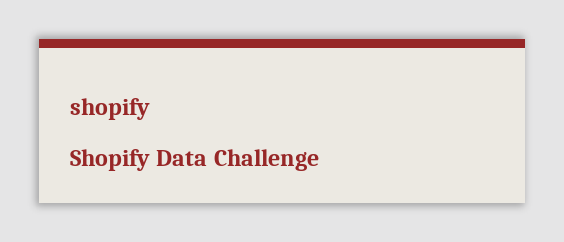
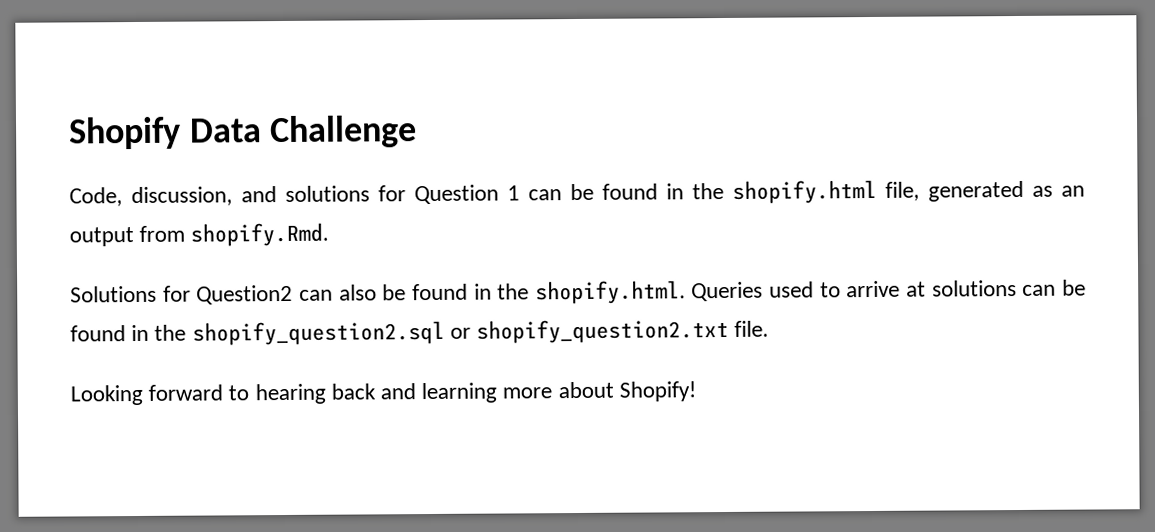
[70,98,150,120] shopify // -> (68, 133) none
(319, 160) none -> [69,179,1085,207] [69,222,330,247] [70,279,1086,305] [70,318,770,346] [70,381,696,406] // Code, discussion, and solutions for Question 1 can be found in the shopify.html file, generated as an output from shopify.Rmd. // Solutions for Question2 can also be found in the shopify.html. Queries used to arrive at solutions can be found in the shopify_question2.sql or shopify_question2.txt file. // Looking forward to hearing back and learning more about Shopify!

